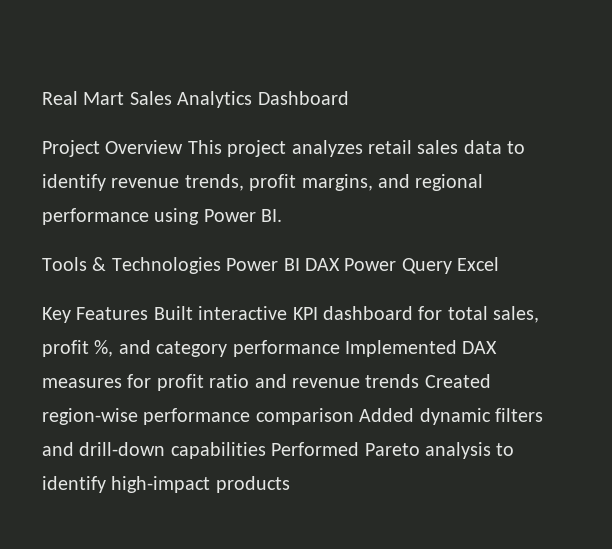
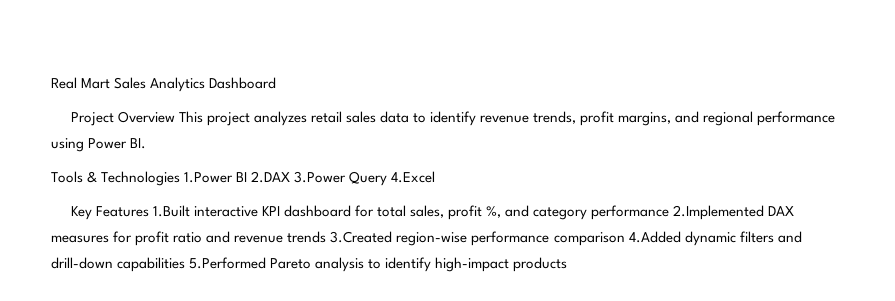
[226,257,500,274] Power BI DAX Power Query Excel -> [184,171,436,186] 1.Power BI 2.DAX 3.Power Query 4.Excel
[153,306,193,320] Built -> [152,205,190,217] 1.Built
[345,340,457,357] Implemented -> [673,205,765,220] 2.Implemented
[424,374,491,388] Created -> [330,231,393,243] 3.Created
[359,408,415,422] Added -> [628,231,681,243] 4.Added
[271,442,360,456] Performed -> [189,257,267,269] 5.Performed

